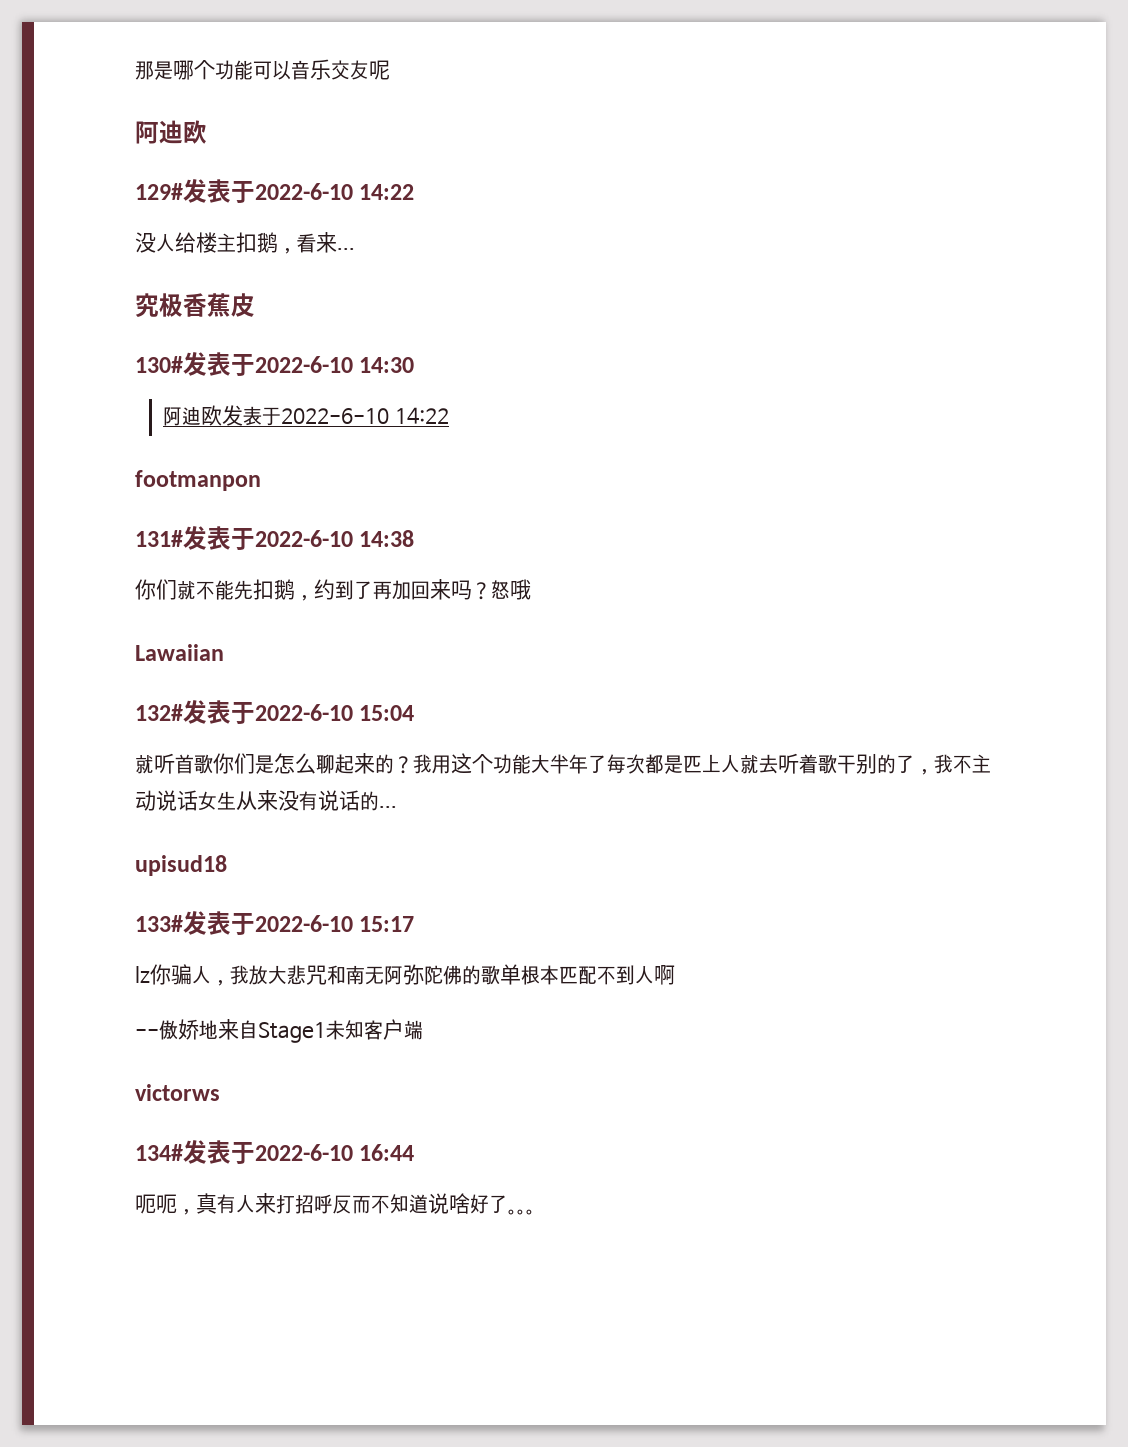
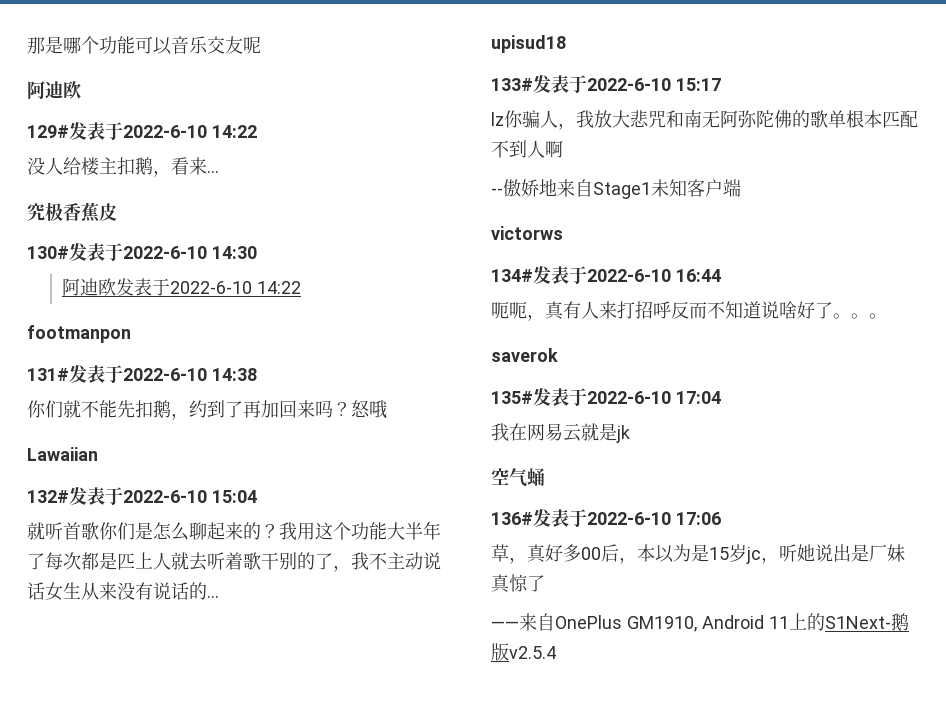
(535, 1212) none -> [491,348,558,362] [491,388,721,406] [491,423,630,443] [491,468,545,487] [491,509,721,527] [491,544,905,564] [491,574,545,593] [491,613,909,632] [491,643,556,661] // saverok // 135#发表于2022-6-10 17:04 // 我在网易云就是jk // 空气蛹 // 136#发表于2022-6-10 17:06 // 草，真好多00后，本以为是15岁jc，听她说出是厂妹真惊了 // ——来自OnePlus GM1910, Android 11上的S1Next-鹅版v2.5.4

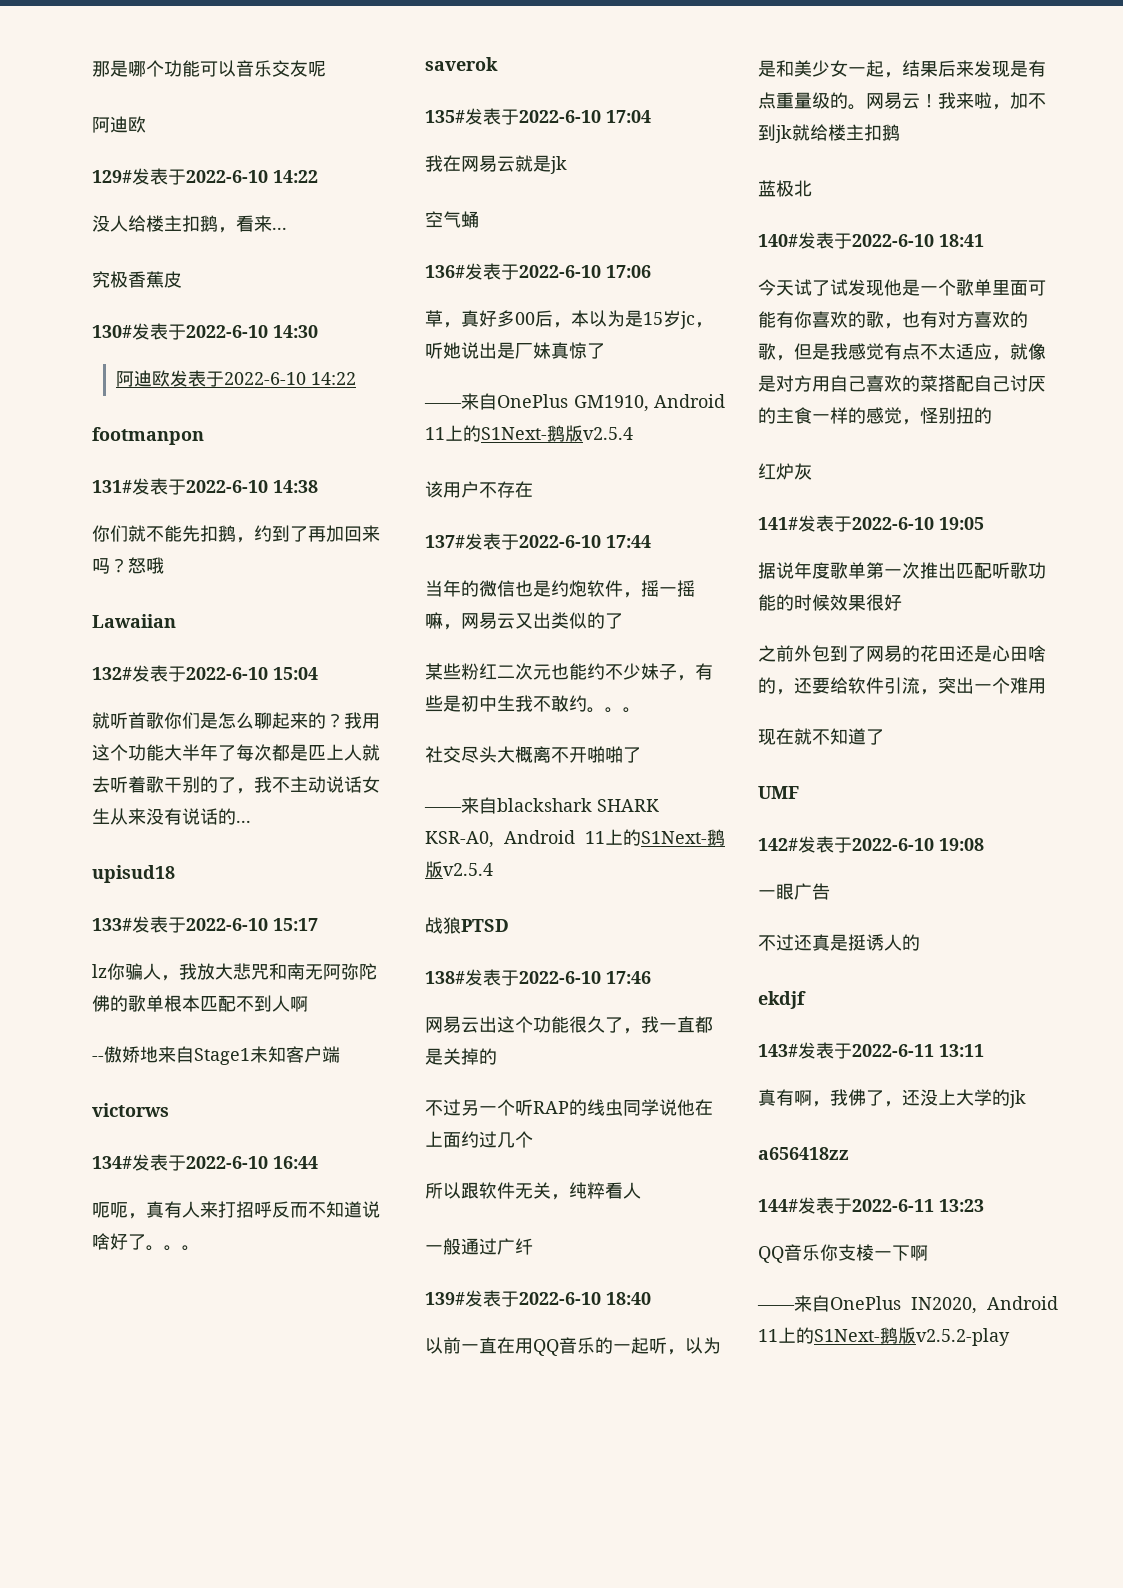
(556, 652) none -> [425,481,533,498] [425,533,651,550] [425,580,695,598] [425,612,623,630] [425,663,713,681] [425,695,641,713] [425,746,641,763] [424,797,659,814] [425,829,725,848] [425,861,493,878] [425,917,509,934] [425,969,651,986] [425,1016,713,1034] [425,1048,497,1065] [425,1099,713,1116] [425,1131,533,1148] [425,1182,641,1200] [425,1238,533,1255] [425,1290,651,1307] [425,1337,721,1356] [758,60,1046,78] [758,92,1046,110] [758,124,900,143] [758,180,812,197] [758,232,984,249] [758,279,1046,296] [758,311,1028,329] [758,343,1046,361] [758,375,1046,392] [758,407,992,425] [758,463,812,480] [758,515,984,532] [758,562,1046,579] [758,594,902,611] [758,645,1046,662] [758,677,1046,695] [758,728,884,745] [758,786,799,799] [758,836,984,853] [758,883,830,900] [758,934,920,951] [758,991,806,1009] [758,1042,984,1059] [758,1089,1026,1108] [758,1147,849,1160] [758,1197,984,1214] [758,1244,928,1263] [757,1295,1058,1314] [758,1327,1010,1346] // 该用户不存在 // 137#发表于2022-6-10 17:44 // 当年的微信也是约炮软件，摇一摇嘛，网易云又出类似的了 // 某些粉红二次元也能约不少妹子，有些是初中生我不敢约。。。 // 社交尽头大概离不开啪啪了 // ——来自blackshark SHARK KSR-A0, Android 11上的S1Next-鹅版v2.5.4 // 战狼PTSD // 138#发表于2022-6-10 17:46 // 网易云出这个功能很久了，我一直都是关掉的 // 不过另一个听RAP的线虫同学说他在上面约过几个 // 所以跟软件无关，纯粹看人 // 一般通过广纤 // 139#发表于2022-6-10 18:40 // 以前一直在用QQ音乐的一起听，以为是和美少女一起，结果后来发现是有点重量级的。网易云！我来啦，加不到jk就给楼主扣鹅 // 蓝极北 // 140#发表于2022-6-10 18:41 // 今天试了试发现他是一个歌单里面可能有你喜欢的歌，也有对方喜欢的歌，但是我感觉有点不太适应，就像是对方用自己喜欢的菜搭配自己讨厌的主食一样的感觉，怪别扭的 // 红炉灰 // 141#发表于2022-6-10 19:05 // 据说年度歌单第一次推出匹配听歌功能的时候效果很好 // 之前外包到了网易的花田还是心田啥的，还要给软件引流，突出一个难用 // 现在就不知道了 // UMF // 142#发表于2022-6-10 19:08 // 一眼广告 // 不过还真是挺诱人的 // ekdjf // 143#发表于2022-6-11 13:11 // 真有啊，我佛了，还没上大学的jk // a656418zz // 144#发表于2022-6-11 13:23 // QQ音乐你支棱一下啊 // ——来自OnePlus IN2020, Android 11上的S1Next-鹅版v2.5.2-play

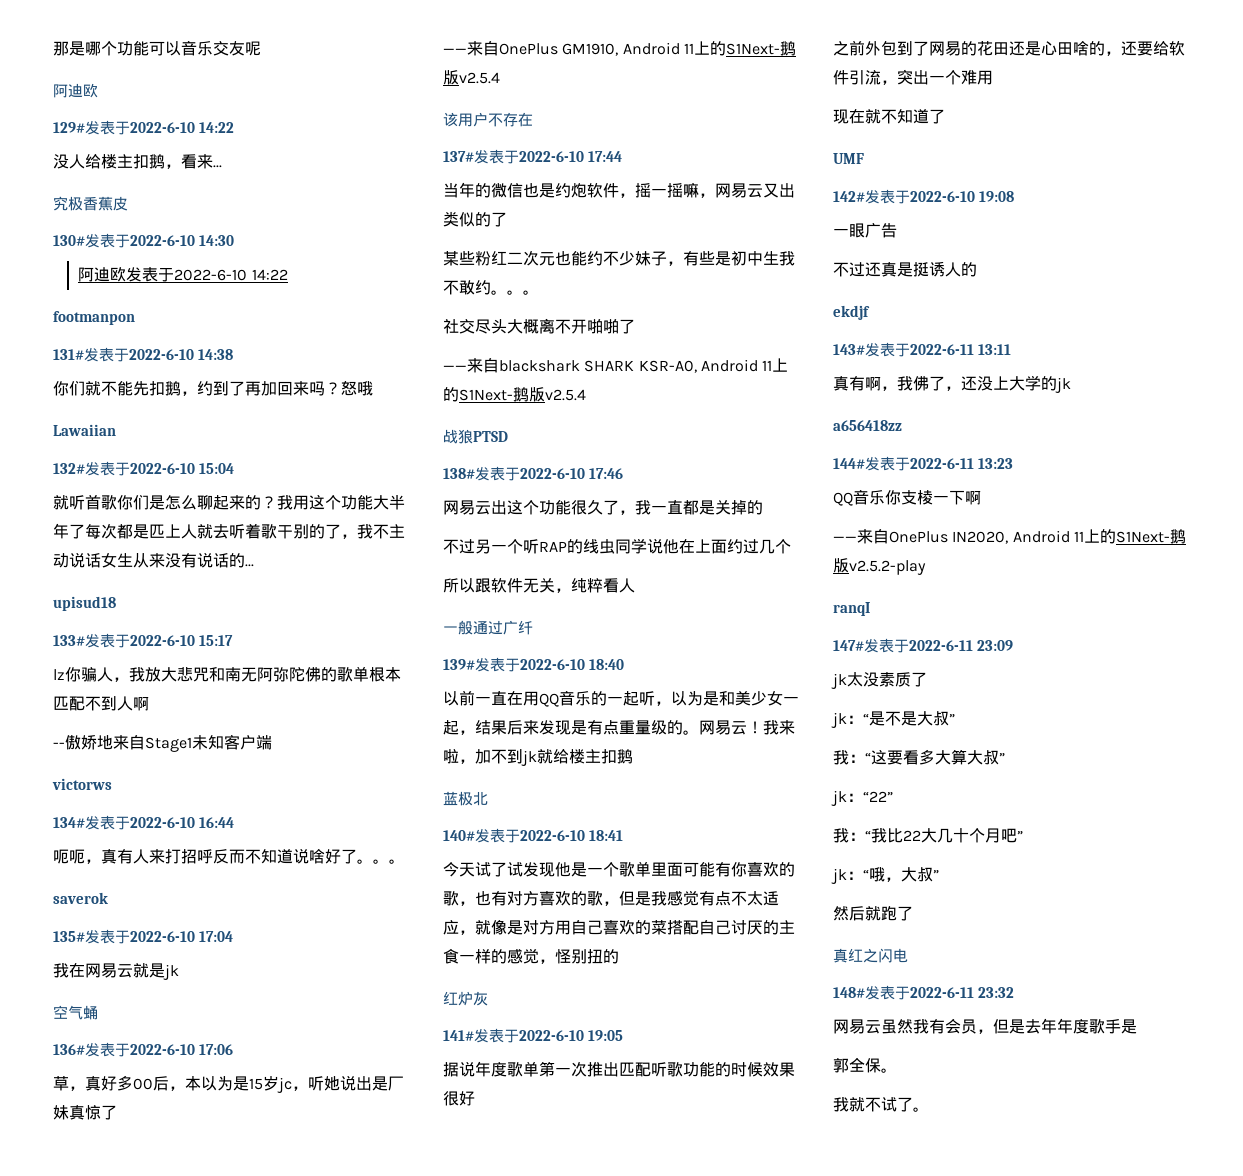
(1010, 1337) none -> [833,602,870,616] [833,638,1014,653] [831,672,927,689] [831,711,955,728] [833,749,1005,765] [831,790,893,806] [833,828,1023,843] [831,867,939,884] [833,906,913,921] [833,948,908,963] [833,985,1015,1000] [833,1018,1137,1034] [833,1057,897,1073] [833,1097,929,1112] // ranqI // 147#发表于2022-6-11 23:09 // jk太没素质了 // jk：“是不是大叔” // 我：“这要看多大算大叔” // jk：“22” // 我：“我比22大几十个月吧” // jk：“哦，大叔” // 然后就跑了 // 真红之闪电 // 148#发表于2022-6-11 23:32 // 网易云虽然我有会员，但是去年年度歌手是 // 郭全保。 // 我就不试了。

